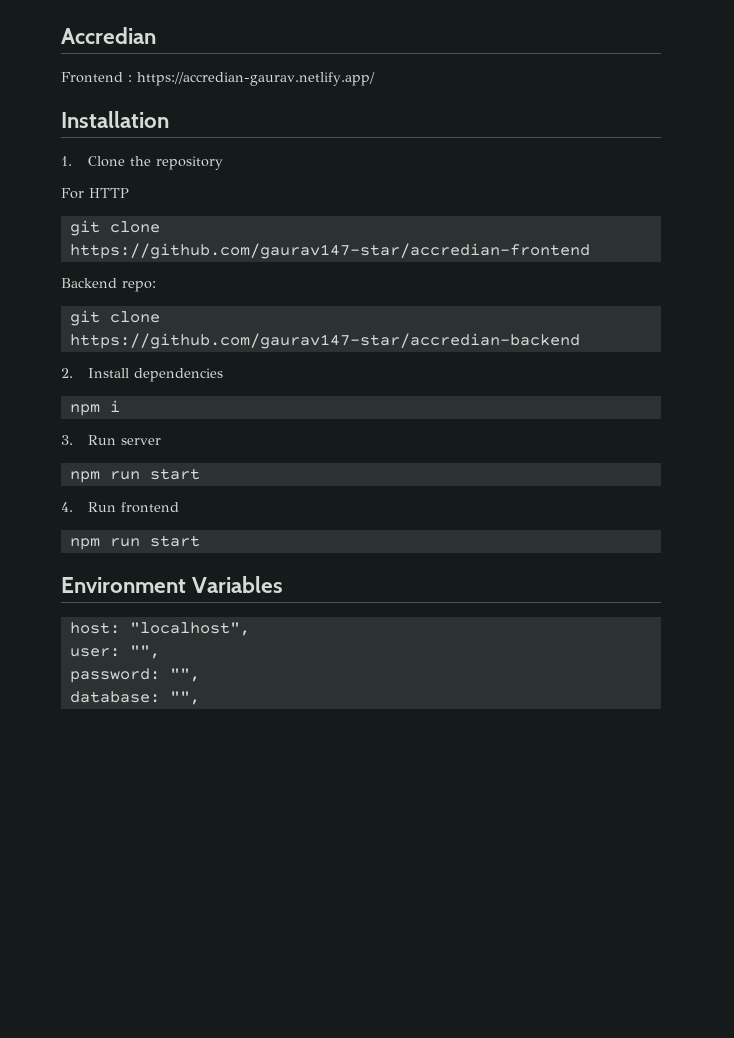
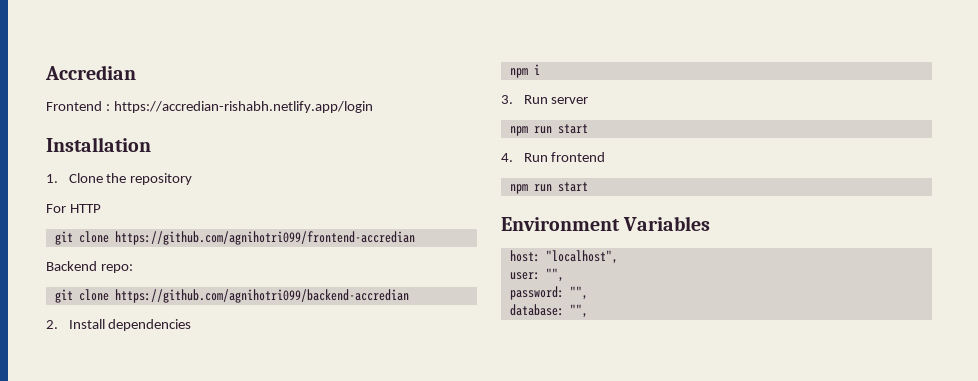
[137,72,375,86] https://accredian-gaurav.netlify.app/ -> [113,101,373,113] https://accredian-rishabh.netlify.app/login
[69,243,590,259] https://github.com/gaurav147-star/accredian-frontend -> [114,231,415,245] https://github.com/agnihotri099/frontend-accredian
[69,333,580,349] https://github.com/gaurav147-star/accredian-backend -> [114,289,409,303] https://github.com/agnihotri099/backend-accredian

